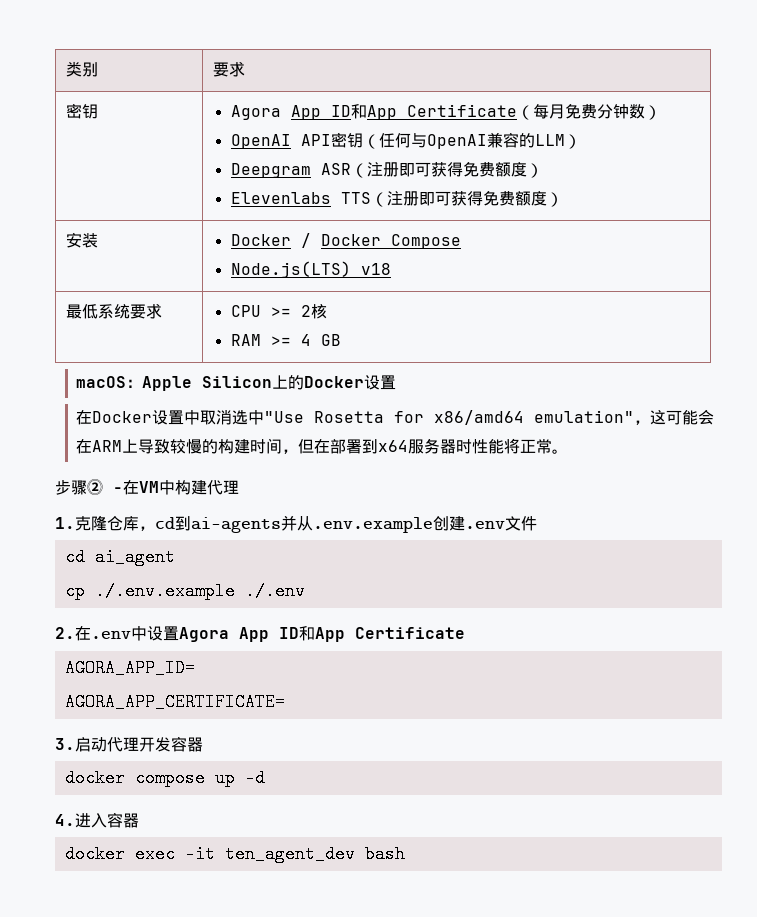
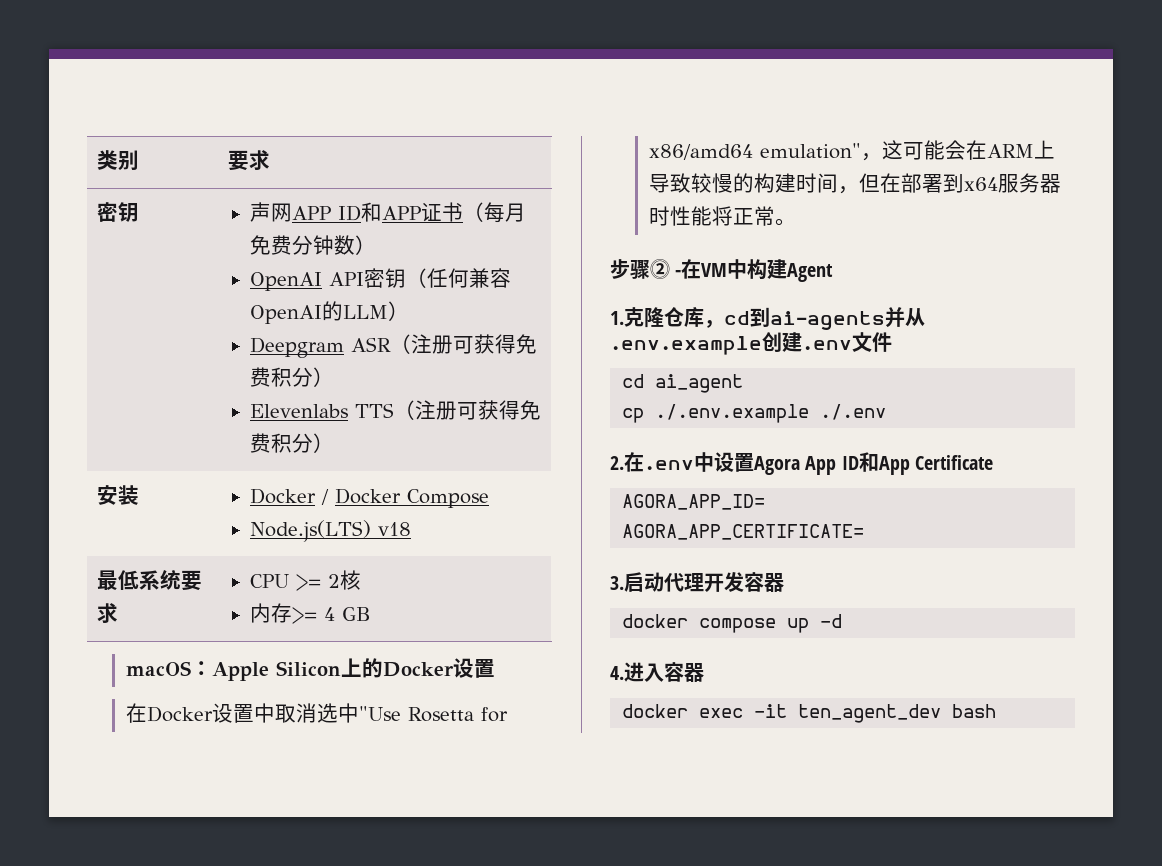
[230,104,517,120] Agora App ID和App Certificate -> [250,202,464,222] 声网APP ID和APP证书
[410,132,519,149] 与OpenAI兼容 -> [469,268,512,288] [250,305,323,324] 兼容OpenAI
[398,162,527,177] 即可获得免费额度 -> [453,334,538,354] [250,367,314,387] 可获得免费积分
[418,191,547,206] 即可获得免费额度 -> [457,400,542,420] [250,433,314,453] 可获得免费积分
[230,334,261,346] RAM -> [250,603,293,623] 内存
[207,480,239,495] 代理 -> [787,263,834,282] Agent

